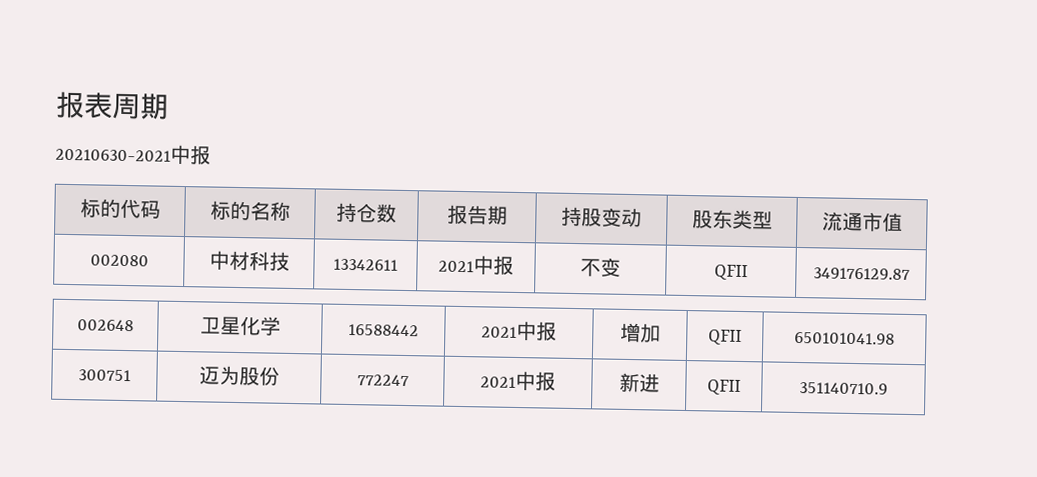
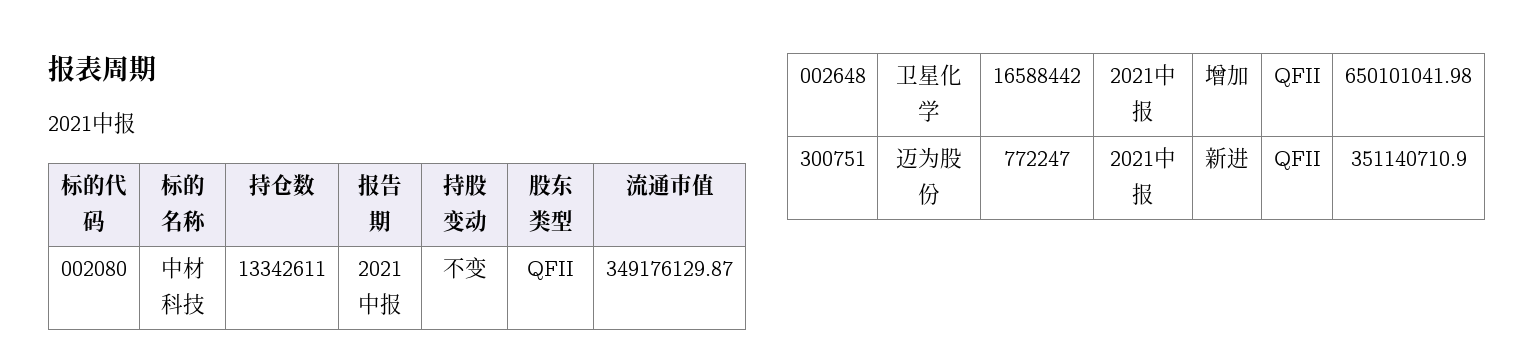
[55,148,171,162] 20210630-2021 -> [48,116,92,131] 2021

